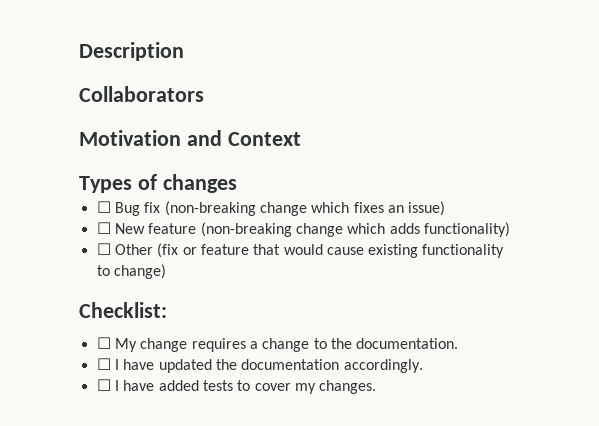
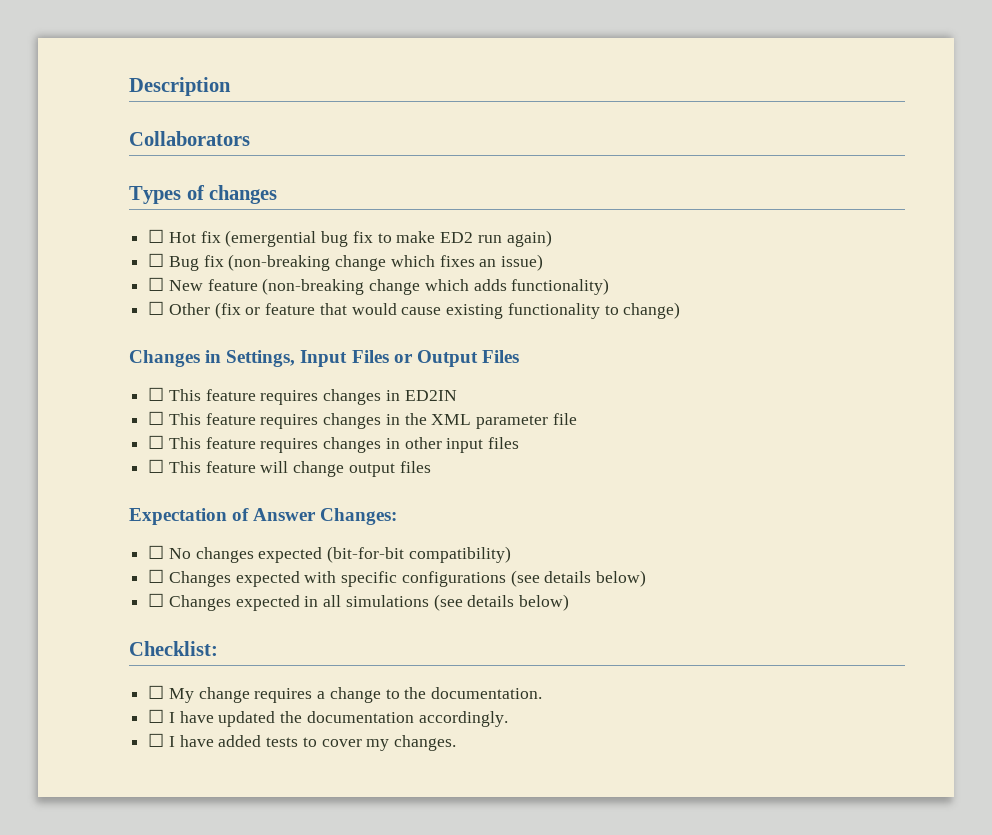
[79,130,301,146] // Motivation and Context -> (250, 138) none
(237, 183) none -> [148,229,552,247] // ☐ Hot fix (emergential bug fix to make ED2 run again)
(166, 271) none -> [129,350,519,367] [148,387,457,405] [148,411,577,429] [148,435,520,453] [148,459,431,477] [129,508,398,525] [148,545,511,563] [148,569,647,587] [148,593,570,611] // Changes in Settings, Input Files or Output Files // ☐ This feature requires changes in ED2IN // ☐ This feature requires changes in the XML parameter file // ☐ This feature requires changes in other input files // ☐ This feature will change output files // Expectation of Answer Changes: // ☐ No changes expected (bit-for-bit compatibility) // ☐ Changes expected with specific configurations (see details below) // ☐ Changes expected in all simulations (see details below)

